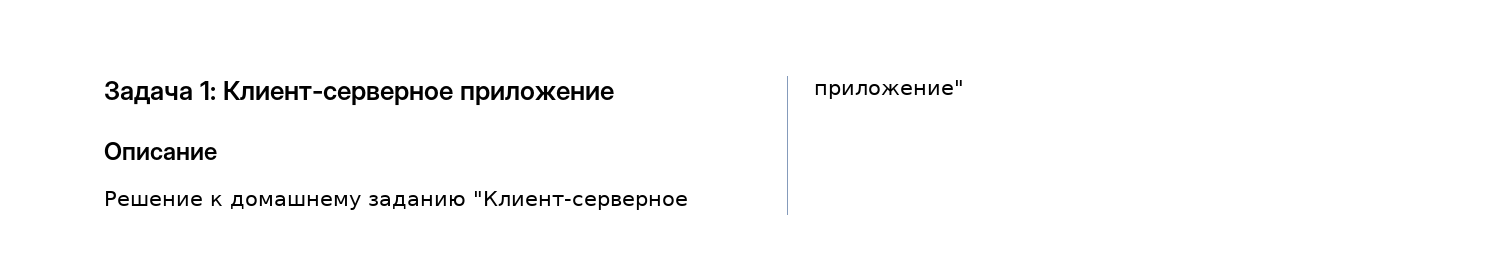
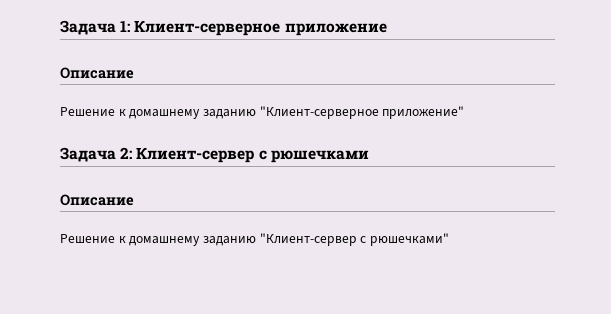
(964, 89) none -> [60,147,369,163] [60,194,134,206] [60,233,449,246] // Задача 2: Клиент-сервер с рюшечками // Описание // Решение к домашнему заданию "Клиент-сервер с рюшечками"

